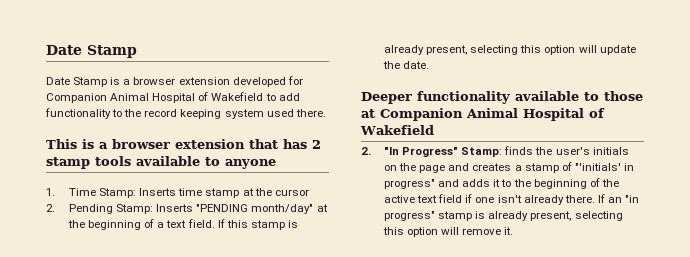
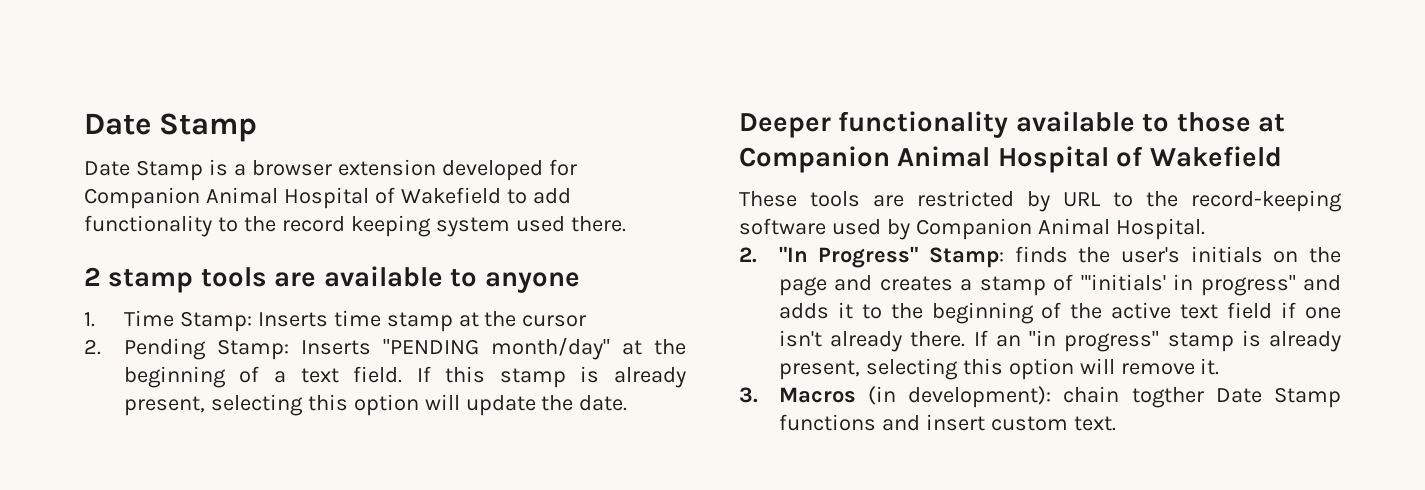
[46,139,307,149] This is a browser extension that has -> (626, 224) none
(131, 161) none -> [274,272,317,287] are
(434, 130) none -> [739,190,1342,212] [739,218,1205,240] // These tools are restricted by URL to the record-keeping software used by Companion Animal Hospital.
(514, 231) none -> [739,386,1341,408] [778,414,1116,431] // 3. Macros (in development): chain togther Date Stamp functions and insert custom text.

